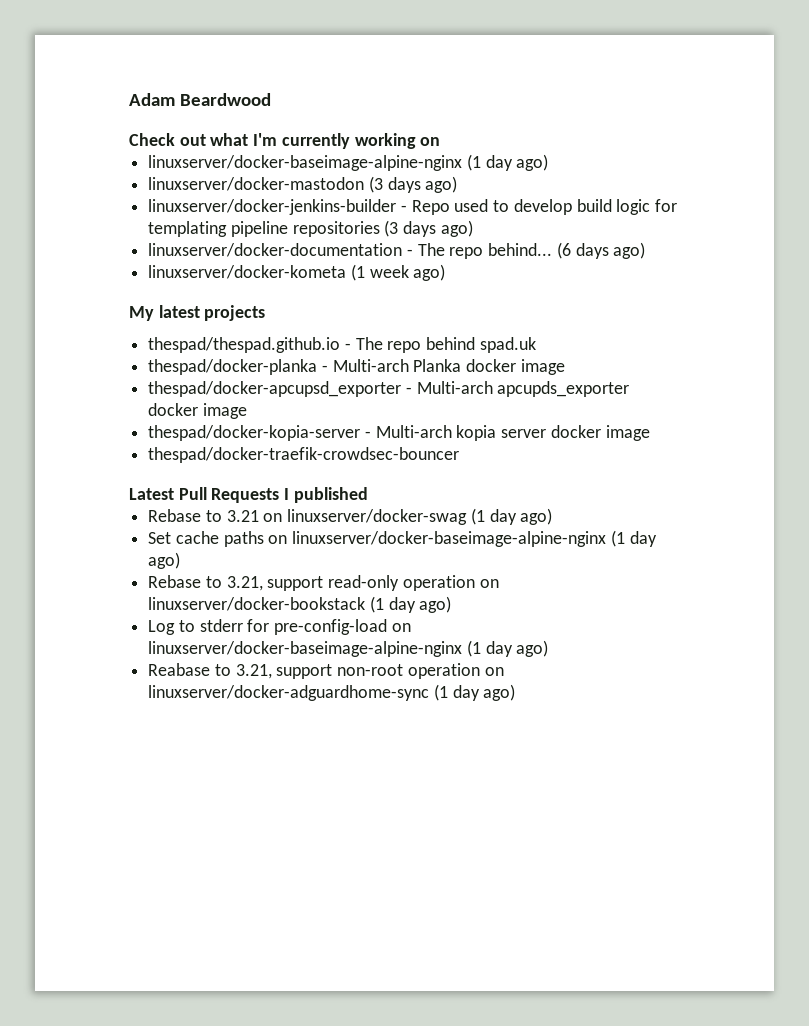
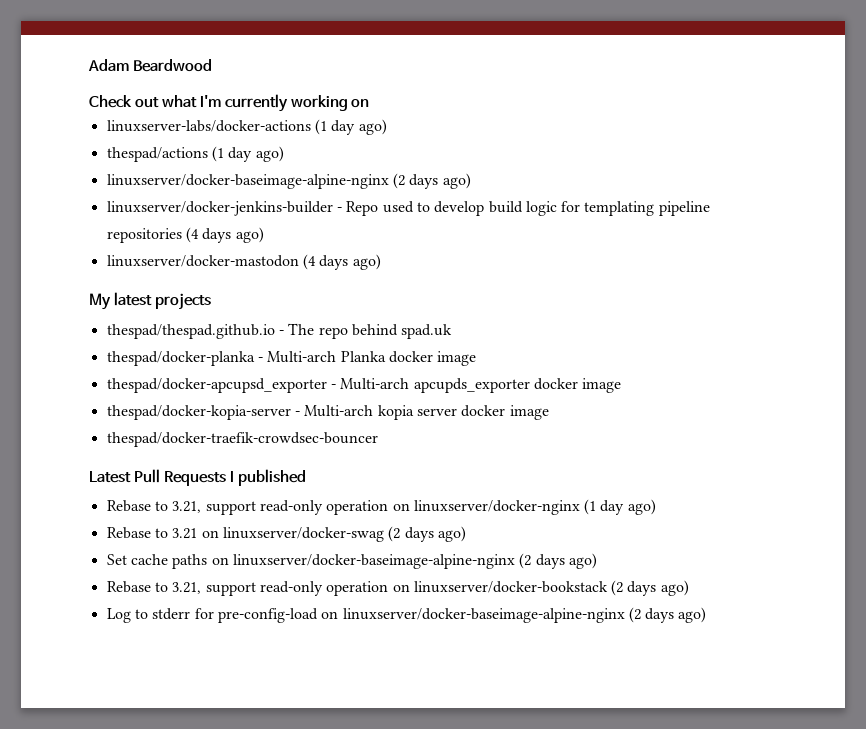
[148,154,549,171] [148,176,383,193] linuxserver/docker-baseimage-alpine-nginx (1 day ago) // linuxserver/docker-mastodon (3 -> [106,119,387,135] [106,146,284,162] [106,173,405,189] linuxserver-labs/docker-actions (1 day ago) // thespad/actions (1 day ago) // linuxserver/docker-baseimage-alpine-nginx (2
[384,220,473,237] [148,242,646,259] [148,264,409,281] (3 days ago) // linuxserver/docker-documentation - The repo behind... (6 days ago) // linuxserver/docker-kometa (1 week -> [185,227,264,243] [106,254,349,270] (4 days ago) // linuxserver/docker-mastodon (4 days
(368, 495) none -> [106,499,656,515] // Rebase to 3.21, support read-only operation on linuxserver/docker-nginx (1 day ago)
[470,508,517,525] (1 day -> [388,526,434,542] (2 days
[610,530,657,547] (1 day -> [519,553,565,569] (2 days
[369,596,416,613] (1 day -> [611,580,657,596] (2 days
[466,640,549,657] [148,663,504,679] [148,684,516,701] (1 day ago) // Reabase to 3.21, support non-root operation on linuxserver/docker-adguardhome-sync (1 day ago) -> [628,607,707,623] (2 days ago)

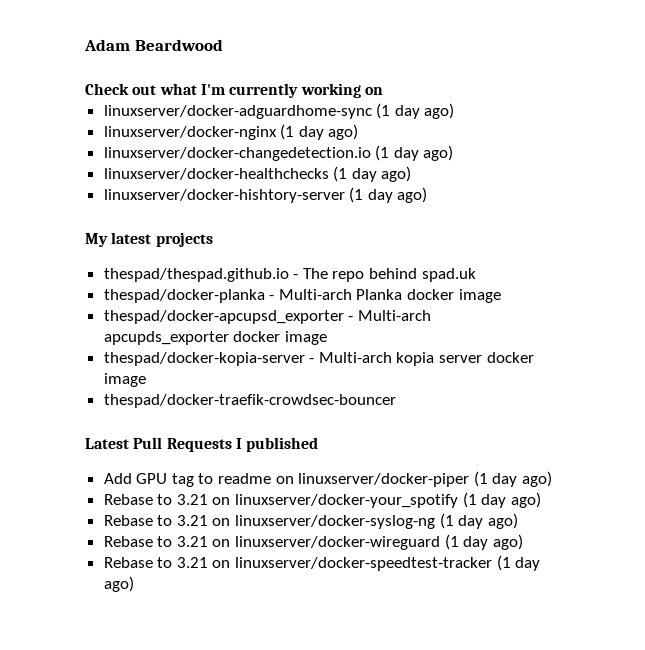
[106,119,387,135] [106,146,284,162] [106,173,471,189] [106,201,710,216] [106,227,264,243] [106,254,349,270] linuxserver-labs/docker-actions (1 day ago) // thespad/actions (1 day ago) // linuxserver/docker-baseimage-alpine-nginx (2 days ago) // linuxserver/docker-jenkins-builder - Repo used to develop build logic for templating pipeline repositories (4 days ago) // linuxserver/docker-mastodon (4 days -> [103,103,455,119] [103,124,359,140] [103,145,454,161] [103,166,412,182] [103,187,393,203] linuxserver/docker-adguardhome-sync (1 day ago) // linuxserver/docker-nginx (1 day ago) // linuxserver/docker-changedetection.io (1 day ago) // linuxserver/docker-healthchecks (1 day ago) // linuxserver/docker-hishtory-server (1 day
[106,499,656,515] [106,526,466,542] [106,553,597,569] [106,580,689,596] [106,607,675,623] Rebase to 3.21, support read-only operation on linuxserver/docker-nginx (1 day ago) // Rebase to 3.21 on linuxserver/docker-swag (2 days ago) // Set cache paths on linuxserver/docker-baseimage-alpine-nginx (2 days ago) // Rebase to 3.21, support read-only operation on linuxserver/docker-bookstack (2 days ago) // Log to stderr for pre-config-load on linuxserver/docker-baseimage-alpine-nginx (2 days -> [103,471,553,487] [103,492,541,508] [103,513,518,529] [103,534,523,550] [103,555,541,571] Add GPU tag to readme on linuxserver/docker-piper (1 day ago) // Rebase to 3.21 on linuxserver/docker-your_spotify (1 day ago) // Rebase to 3.21 on linuxserver/docker-syslog-ng (1 day ago) // Rebase to 3.21 on linuxserver/docker-wireguard (1 day ago) // Rebase to 3.21 on linuxserver/docker-speedtest-tracker (1 day

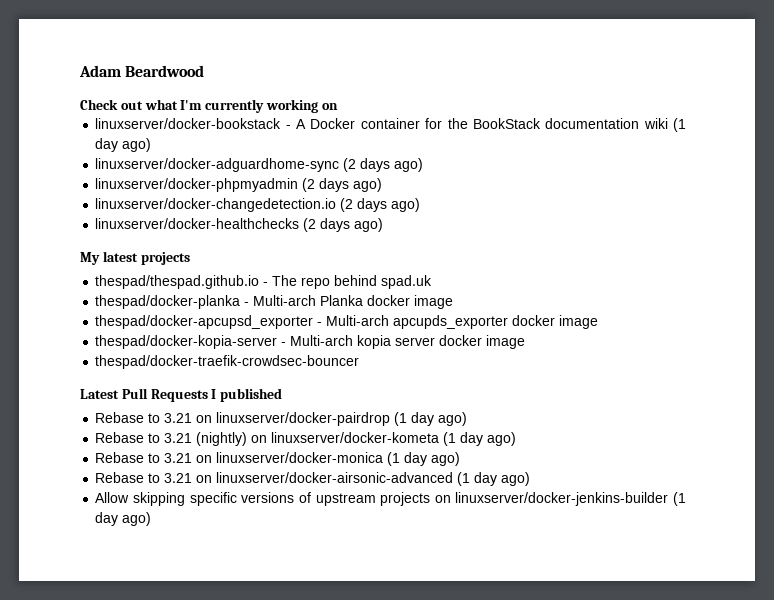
[103,103,455,119] [103,124,324,140] linuxserver/docker-adguardhome-sync (1 day ago) // linuxserver/docker-nginx (1 day -> [95,118,687,132] [95,138,152,152] [95,158,424,172] [95,178,350,192] linuxserver/docker-bookstack - A Docker container for the BookStack documentation wiki (1 day ago) // linuxserver/docker-adguardhome-sync (2 days ago) // linuxserver/docker-phpmyadmin (2 days
[375,145,419,161] (1 day -> [340,198,388,212] (2 days
[333,166,412,182] [103,187,393,203] (1 day ago) // linuxserver/docker-hishtory-server (1 day -> [303,218,351,232] (2 days
[103,471,553,487] [103,492,541,508] [103,513,518,529] [103,534,523,550] [103,557,493,571] Add GPU tag to readme on linuxserver/docker-piper (1 day ago) // Rebase to 3.21 on linuxserver/docker-your_spotify (1 day ago) // Rebase to 3.21 on linuxserver/docker-syslog-ng (1 day ago) // Rebase to 3.21 on linuxserver/docker-wireguard (1 day ago) // Rebase to 3.21 on linuxserver/docker-speedtest-tracker -> [95,412,468,426] [95,432,517,446] [95,452,461,466] [95,472,531,486] [95,492,669,506] Rebase to 3.21 on linuxserver/docker-pairdrop (1 day ago) // Rebase to 3.21 (nightly) on linuxserver/docker-kometa (1 day ago) // Rebase to 3.21 on linuxserver/docker-monica (1 day ago) // Rebase to 3.21 on linuxserver/docker-airsonic-advanced (1 day ago) // Allow skipping specific versions of upstream projects on linuxserver/docker-jenkins-builder

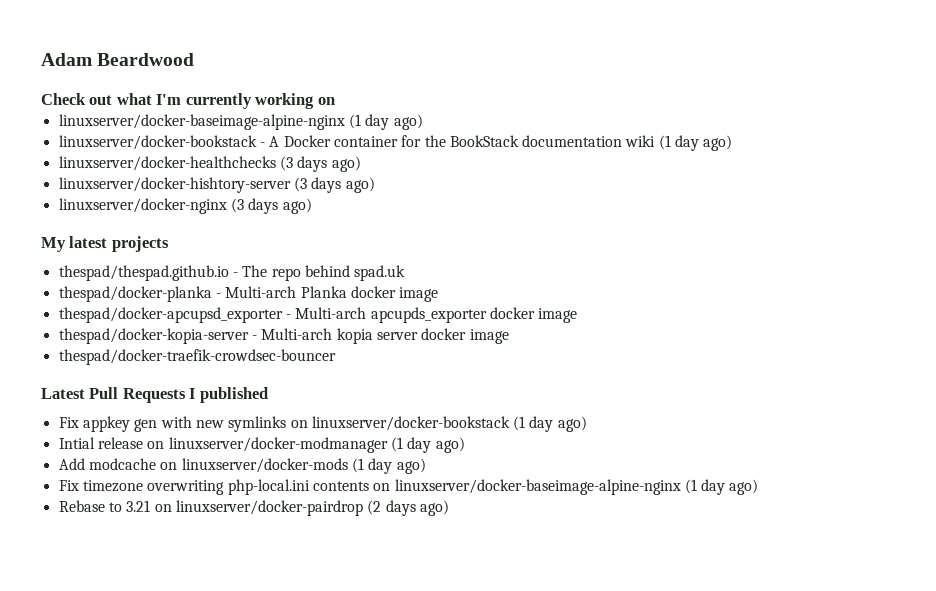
(338, 106) none -> [58,114,423,130] // linuxserver/docker-baseimage-alpine-nginx (1 day ago)
[95,158,424,172] [95,178,383,192] [95,198,421,212] [95,218,317,232] linuxserver/docker-adguardhome-sync (2 days ago) // linuxserver/docker-phpmyadmin (2 days ago) // linuxserver/docker-changedetection.io (2 days ago) // linuxserver/docker-healthchecks (2 -> [58,156,361,172] [58,177,375,193] [58,198,244,214] linuxserver/docker-healthchecks (3 days ago) // linuxserver/docker-hishtory-server (3 days ago) // linuxserver/docker-nginx (3
[95,412,468,426] [95,432,517,446] [95,452,461,466] [95,472,531,486] [95,492,686,506] [95,512,119,526] Rebase to 3.21 on linuxserver/docker-pairdrop (1 day ago) // Rebase to 3.21 (nightly) on linuxserver/docker-kometa (1 day ago) // Rebase to 3.21 on linuxserver/docker-monica (1 day ago) // Rebase to 3.21 on linuxserver/docker-airsonic-advanced (1 day ago) // Allow skipping specific versions of upstream projects on linuxserver/docker-jenkins-builder (1 day -> [58,416,587,432] [58,437,465,453] [58,458,426,474] [58,479,759,495] [58,500,416,516] Fix appkey gen with new symlinks on linuxserver/docker-bookstack (1 day ago) // Intial release on linuxserver/docker-modmanager (1 day ago) // Add modcache on linuxserver/docker-mods (1 day ago) // Fix timezone overwriting php-local.ini contents on linuxserver/docker-baseimage-alpine-nginx (1 day ago) // Rebase to 3.21 on linuxserver/docker-pairdrop (2 days

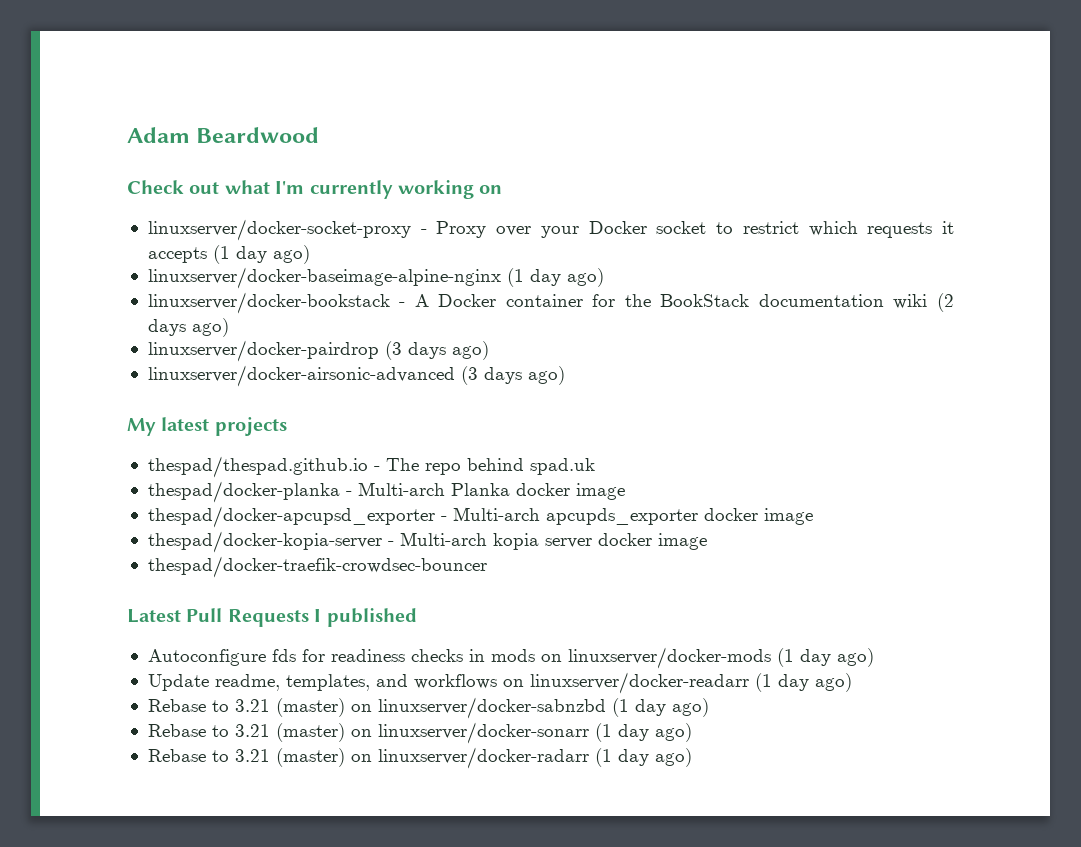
(335, 101) none -> [147,219,955,241] [147,245,310,264] // linuxserver/docker-socket-proxy - Proxy over your Docker socket to restrict which requests it accepts (1 day ago)
[658,135,733,151] [58,156,361,172] [58,177,375,193] [58,198,227,214] (1 day ago) // linuxserver/docker-healthchecks (3 days ago) // linuxserver/docker-hishtory-server (3 days ago) // linuxserver/docker-nginx -> [936,293,954,312] [147,318,229,337] [147,340,489,362] [147,365,455,387] (2 days ago) // linuxserver/docker-pairdrop (3 days ago) // linuxserver/docker-airsonic-advanced
[58,416,587,432] [58,437,465,453] [58,458,156,470] Fix appkey gen with new symlinks on linuxserver/docker-bookstack (1 day ago) // Intial release on linuxserver/docker-modmanager (1 day ago) // Add modcache -> [147,649,535,666] Autoconfigure fds for readiness checks in mods
[58,479,759,495] [58,500,416,516] Fix timezone overwriting php-local.ini contents on linuxserver/docker-baseimage-alpine-nginx (1 day ago) // Rebase to 3.21 on linuxserver/docker-pairdrop (2 days -> [147,672,852,694] [147,697,709,719] [147,722,692,744] [147,747,649,769] Update readme, templates, and workflows on linuxserver/docker-readarr (1 day ago) // Rebase to 3.21 (master) on linuxserver/docker-sabnzbd (1 day ago) // Rebase to 3.21 (master) on linuxserver/docker-sonarr (1 day ago) // Rebase to 3.21 (master) on linuxserver/docker-radarr (1 day

